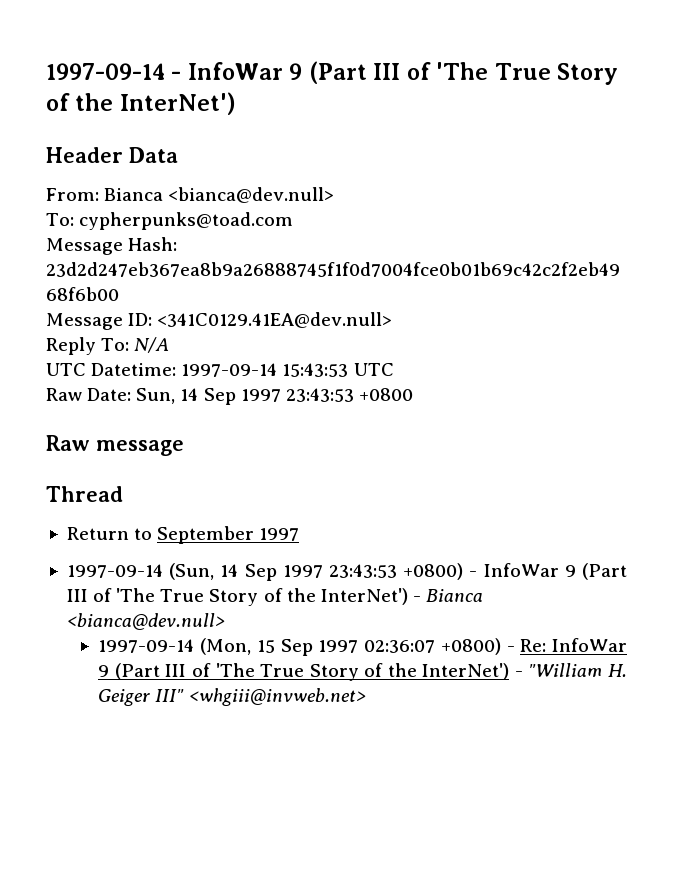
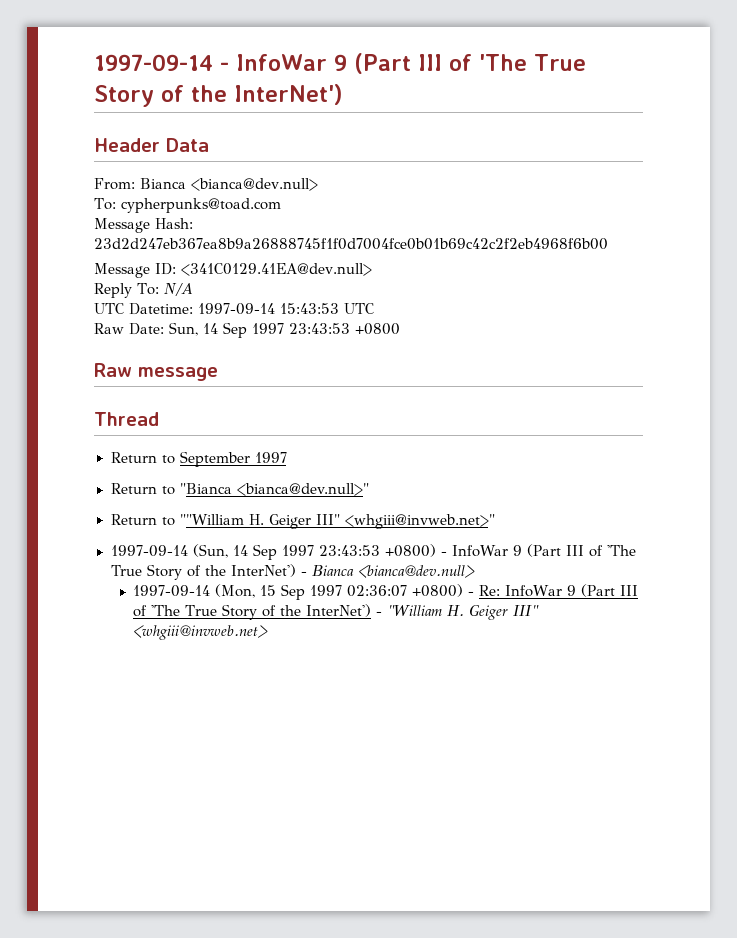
(300, 534) none -> [110,483,370,496] [110,514,495,529] // Return to "Bianca <bianca@dev.null>" // Return to ""William H. Geiger III" <whgiii@invweb.net>"

